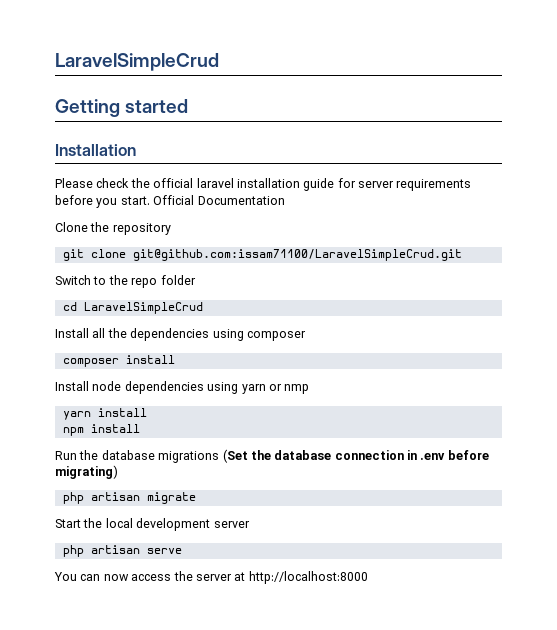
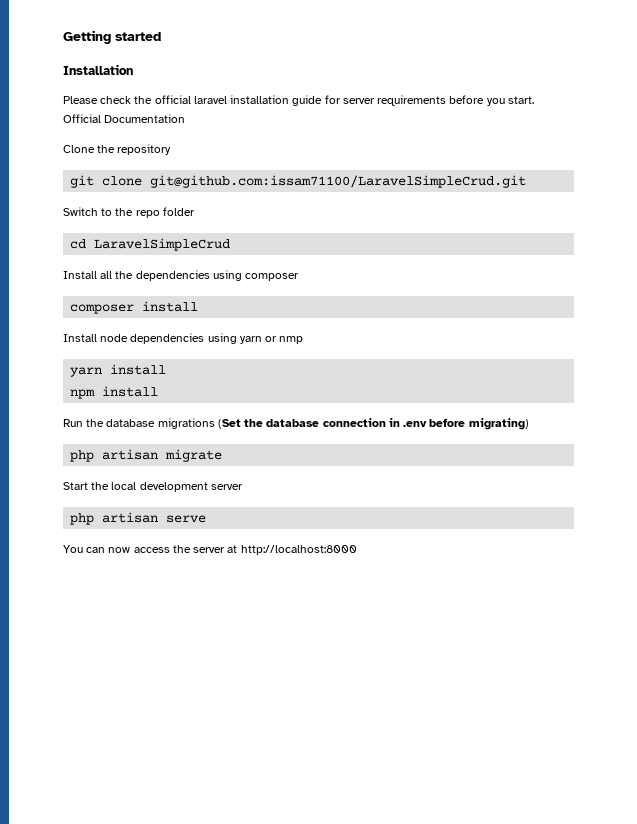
[55,53,219,71] LaravelSimpleCrud // -> (63, 37) none

